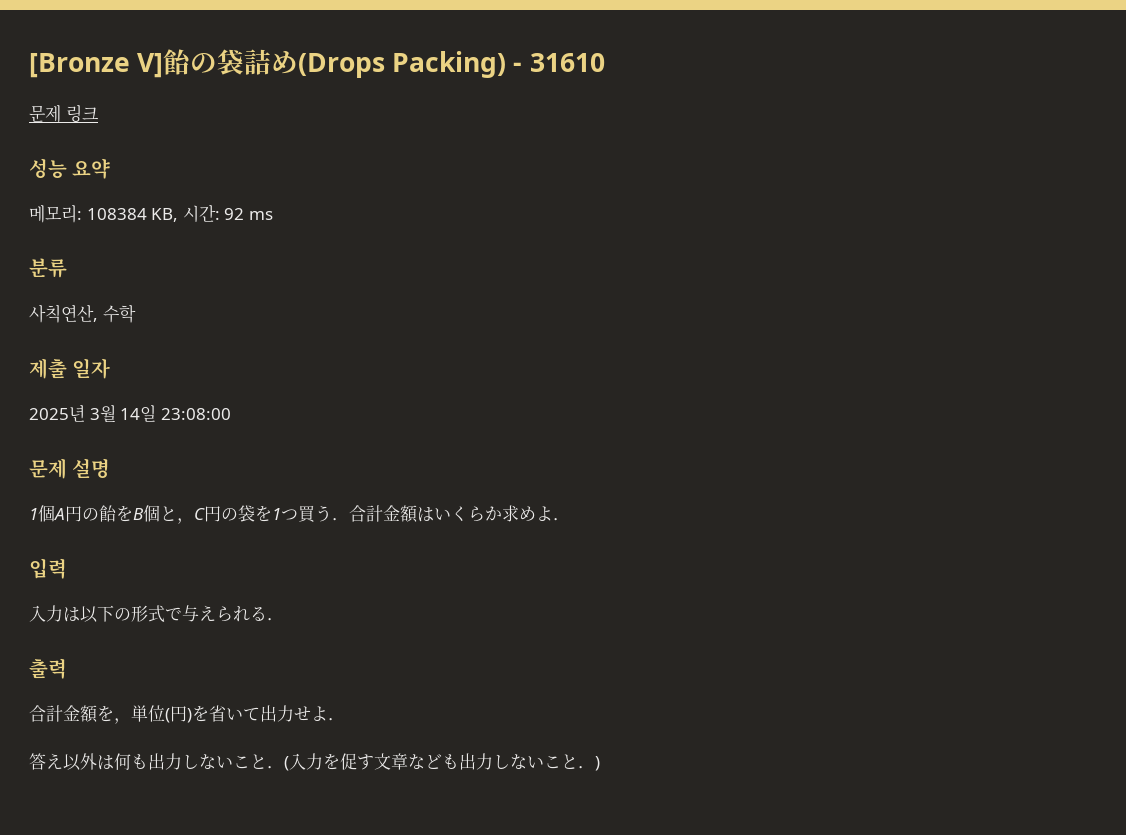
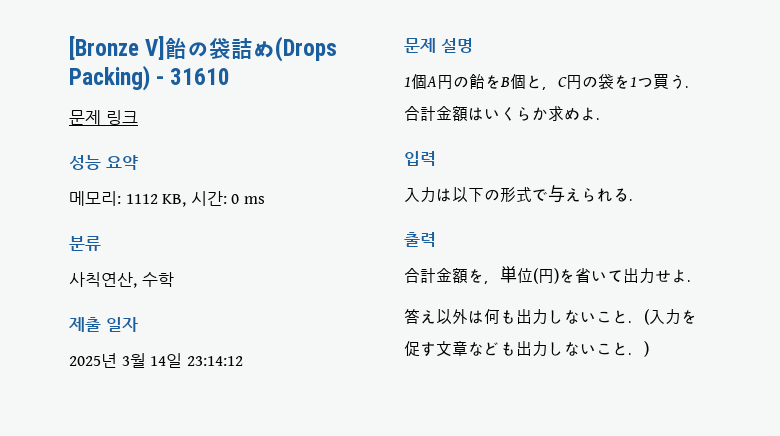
[86,208,147,220] 108384 -> [125,194,158,204] 1112
[224,208,245,220] 92 -> [231,194,240,204] 0
[160,408,231,420] 23:08:00 -> [186,356,243,366] 23:14:12

